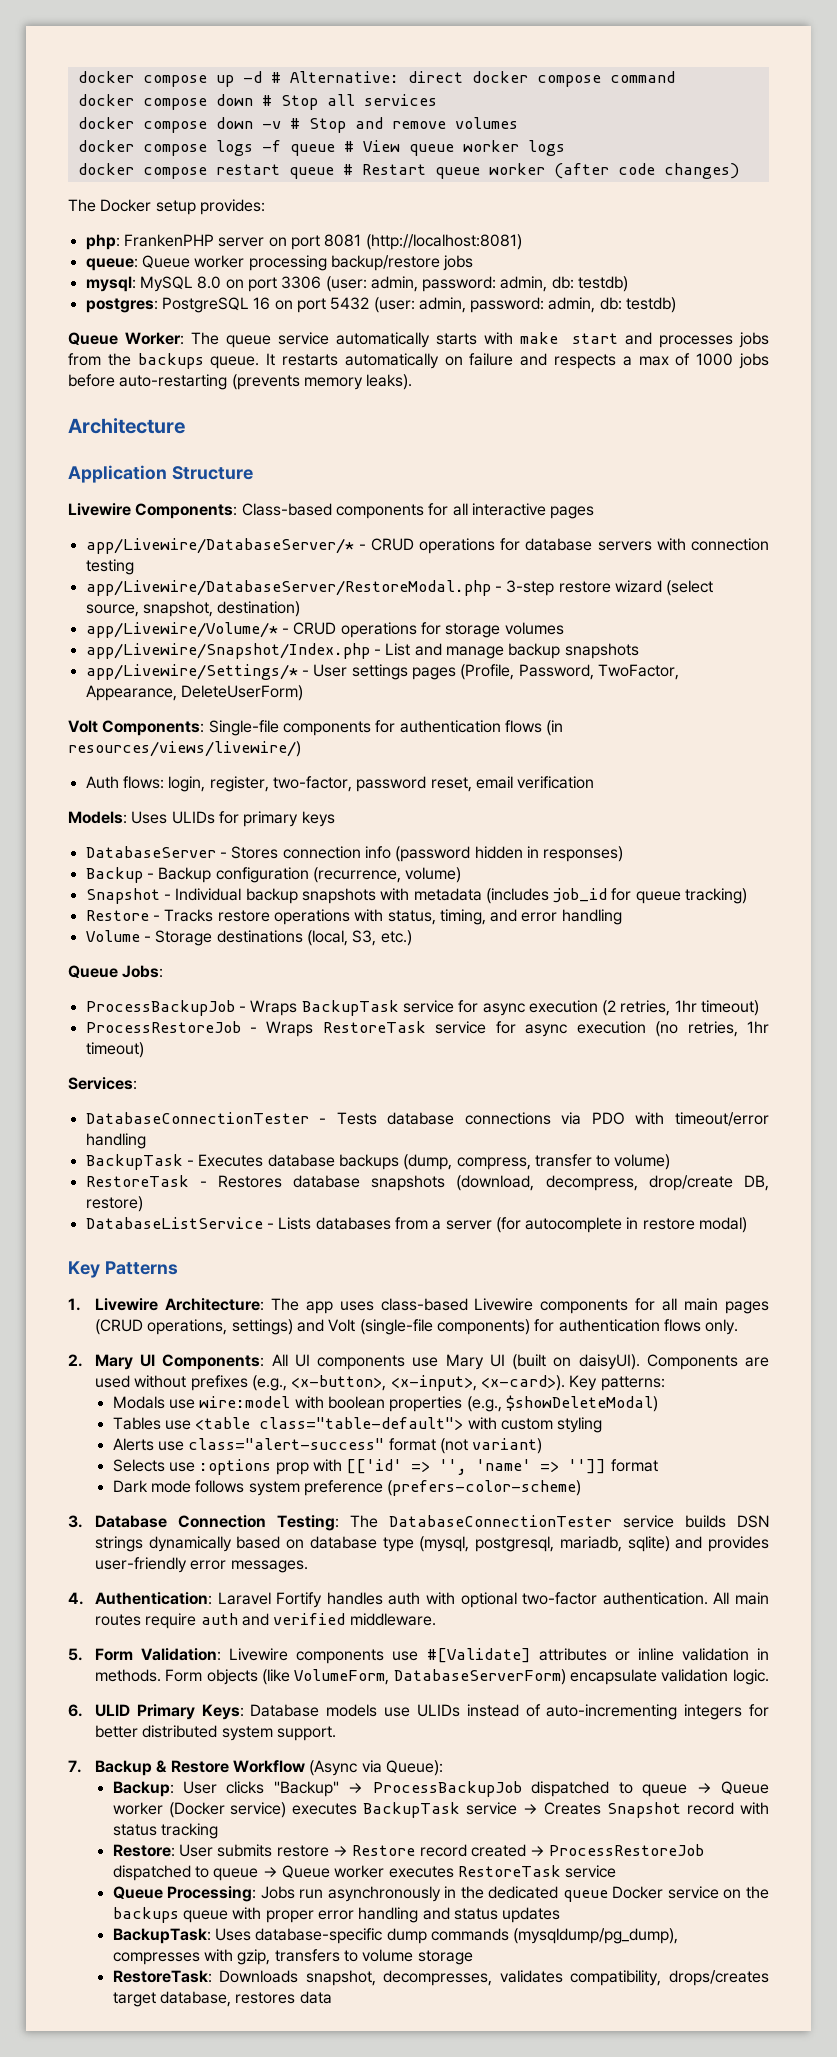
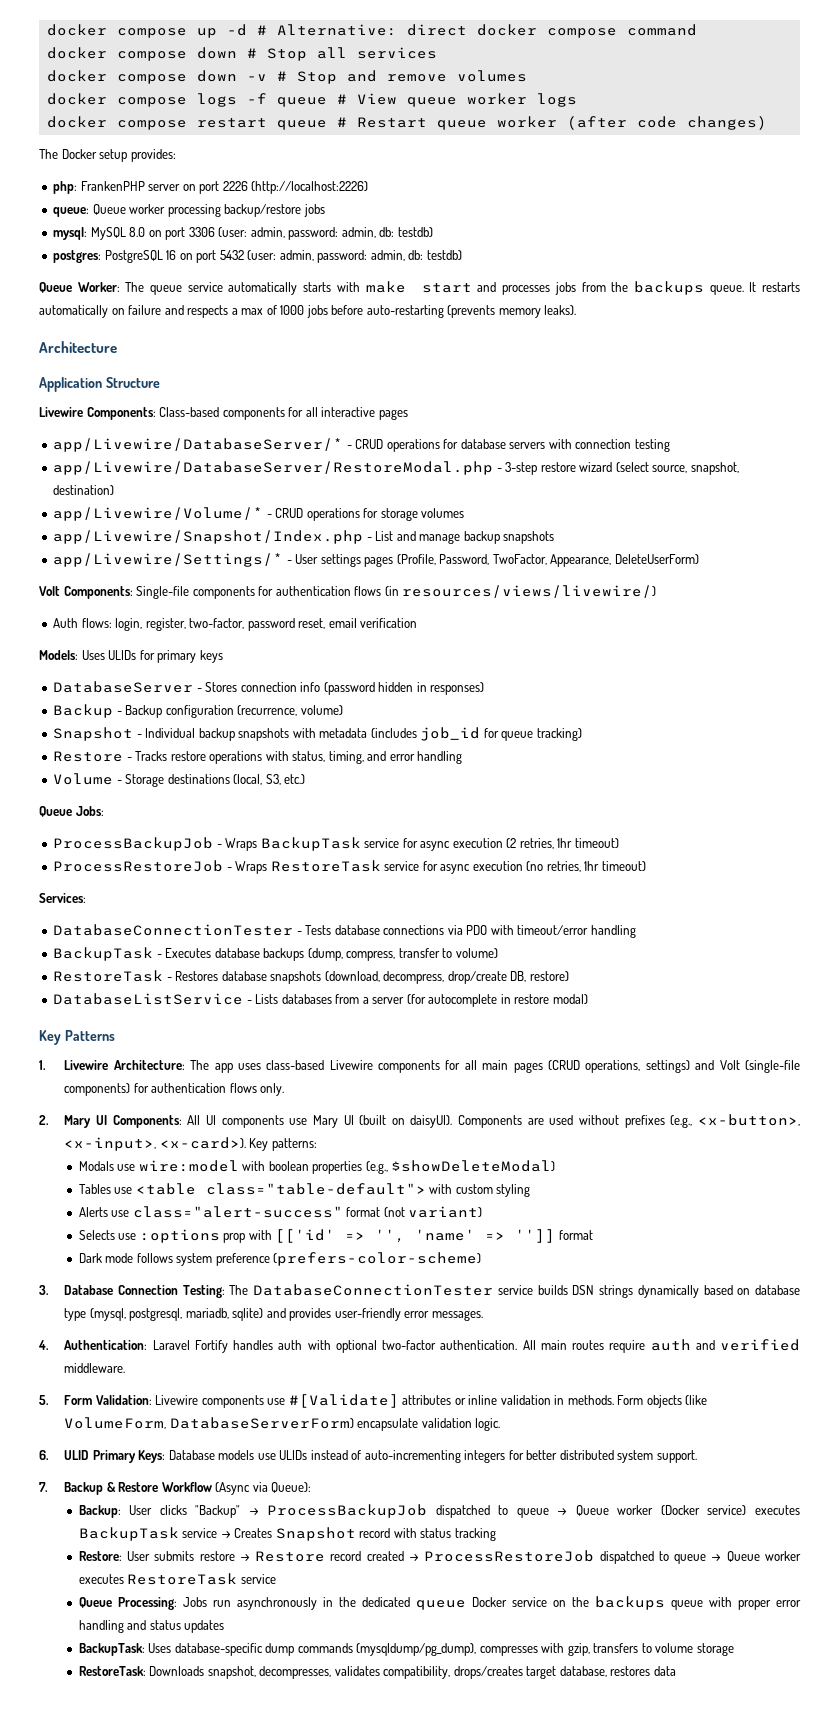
[324,234,522,250] 8081 (http://localhost:8081) -> [222,181,369,194] 2226 (http://localhost:2226)

